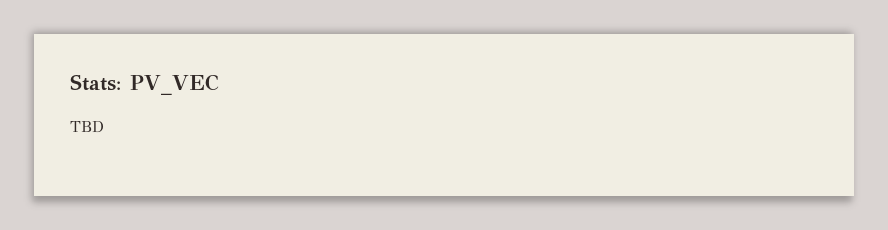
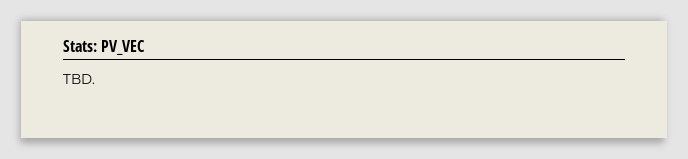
[70,120,104,133] TBD -> [63,74,95,84] TBD.

